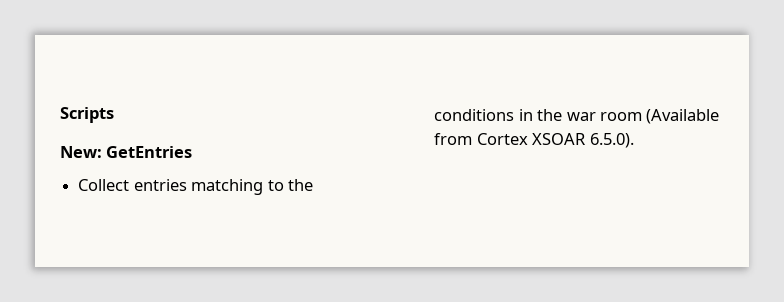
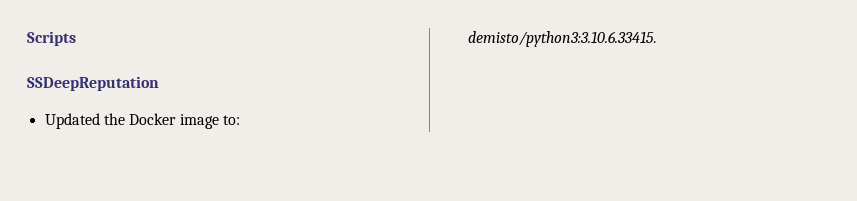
[60,146,193,158] [78,179,313,195] [434,109,720,124] [434,133,634,148] New: GetEntries // Collect entries matching to the conditions in the war room (Available from Cortex XSOAR 6.5.0). -> [27,76,159,91] [44,113,240,129] [467,31,656,47] SSDeepReputation // Updated the Docker image to: demisto/python3:3.10.6.33415.

